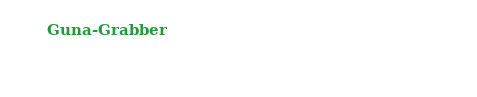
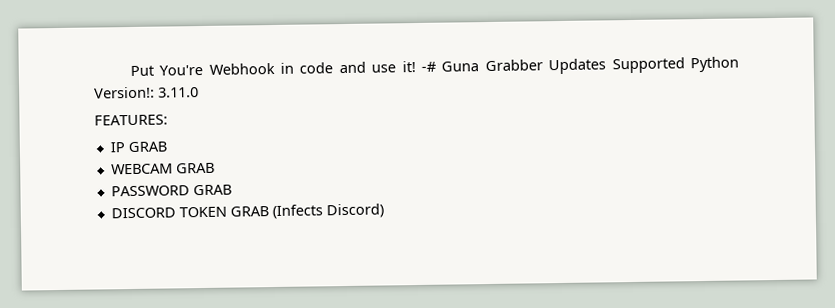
[47,24,168,35] Guna-Grabber -> [129,56,739,77] [94,86,199,99] [94,114,168,126] [109,141,167,153] [110,162,215,175] [110,184,232,197] [110,203,384,220] Put You're Webhook in code and use it! -# Guna Grabber Updates Supported Python Version!: 3.11.0 // FEATURES: // IP GRAB // WEBCAM GRAB // PASSWORD GRAB // DISCORD TOKEN GRAB (Infects Discord)

